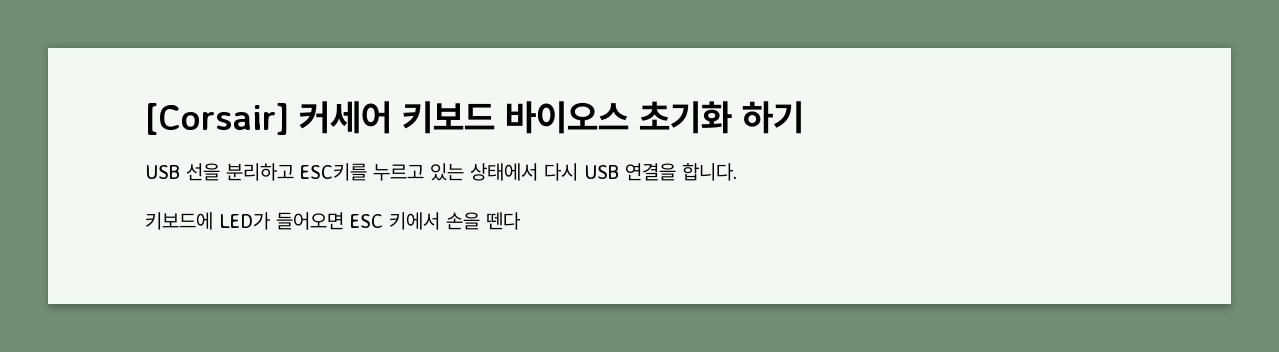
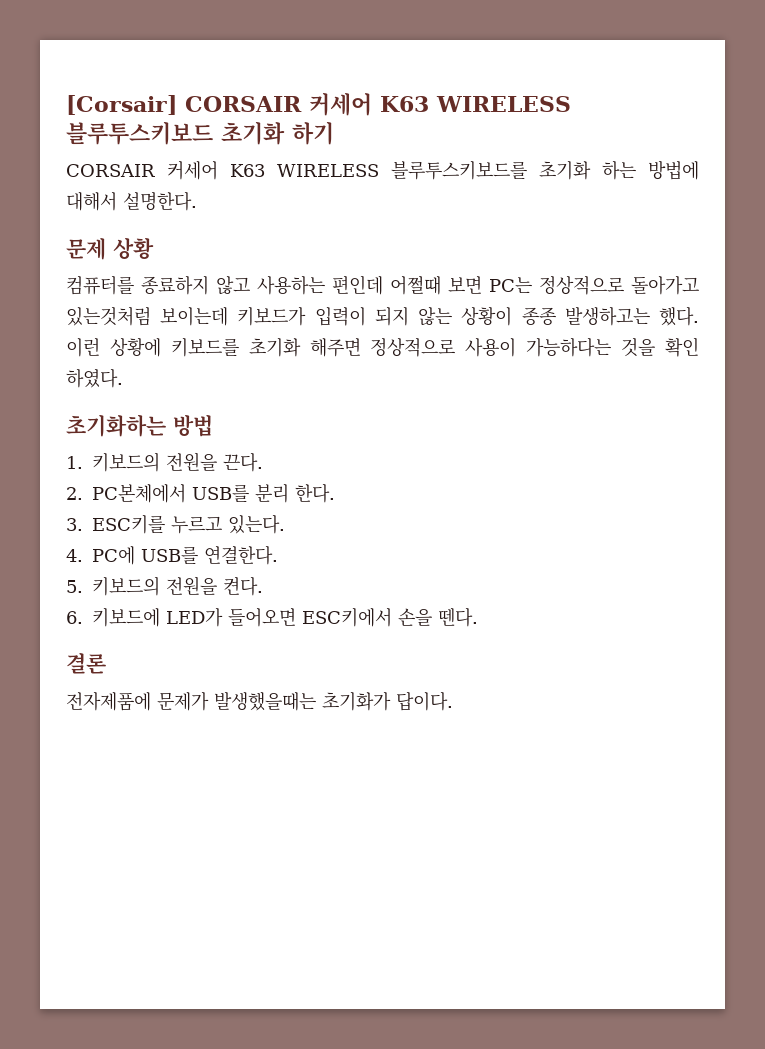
[299,101,804,134] [145,163,737,181] [145,212,521,230] 커세어 키보드 바이오스 초기화 하기 // USB 선을 분리하고 ESC키를 누르고 있는 상태에서 다시 USB 연결을 합니다. // 키보드에 LED가 들어오면 ESC 키에서 손을 뗀다 -> [185,93,571,116] [66,121,334,145] [66,160,699,180] [66,191,197,211] [66,237,154,260] [66,275,699,295] [66,306,699,326] [66,337,700,357] [66,368,123,388] [66,414,213,437] [66,452,263,472] [66,483,335,503] [66,514,285,534] [66,545,278,565] [66,576,263,596] [66,607,478,627] [66,653,106,674] [66,691,453,711] CORSAIR 커세어 K63 WIRELESS 블루투스키보드 초기화 하기 // CORSAIR 커세어 K63 WIRELESS 블루투스키보드를 초기화 하는 방법에 대해서 설명한다. // 문제 상황 // 컴퓨터를 종료하지 않고 사용하는 편인데 어쩔때 보면 PC는 정상적으로 돌아가고 있는것처럼 보이는데 키보드가 입력이 되지 않는 상황이 종종 발생하고는 했다. 이런 상황에 키보드를 초기화 해주면 정상적으로 사용이 가능하다는 것을 확인 하였다. // 초기화하는 방법 // 1. 키보드의 전원을 끈다. // 2. PC본체에서 USB를 분리 한다. // 3. ESC키를 누르고 있는다. // 4. PC에 USB를 연결한다. // 5. 키보드의 전원을 켠다. // 6. 키보드에 LED가 들어오면 ESC키에서 손을 뗀다. // 결론 // 전자제품에 문제가 발생했을때는 초기화가 답이다.

